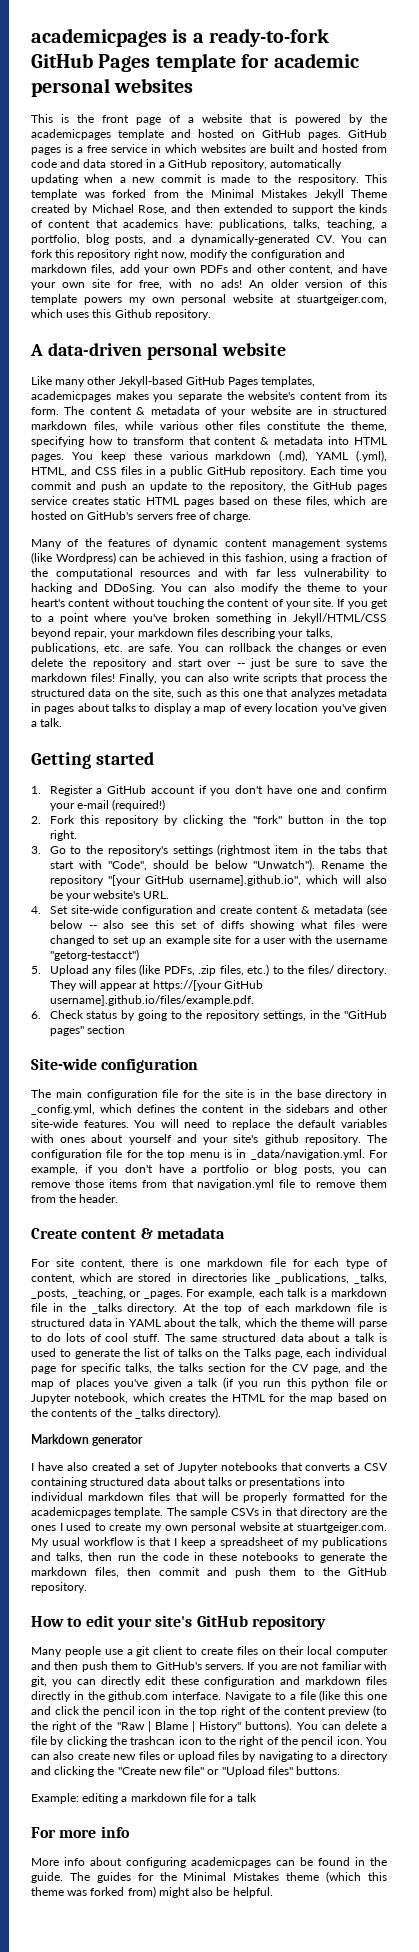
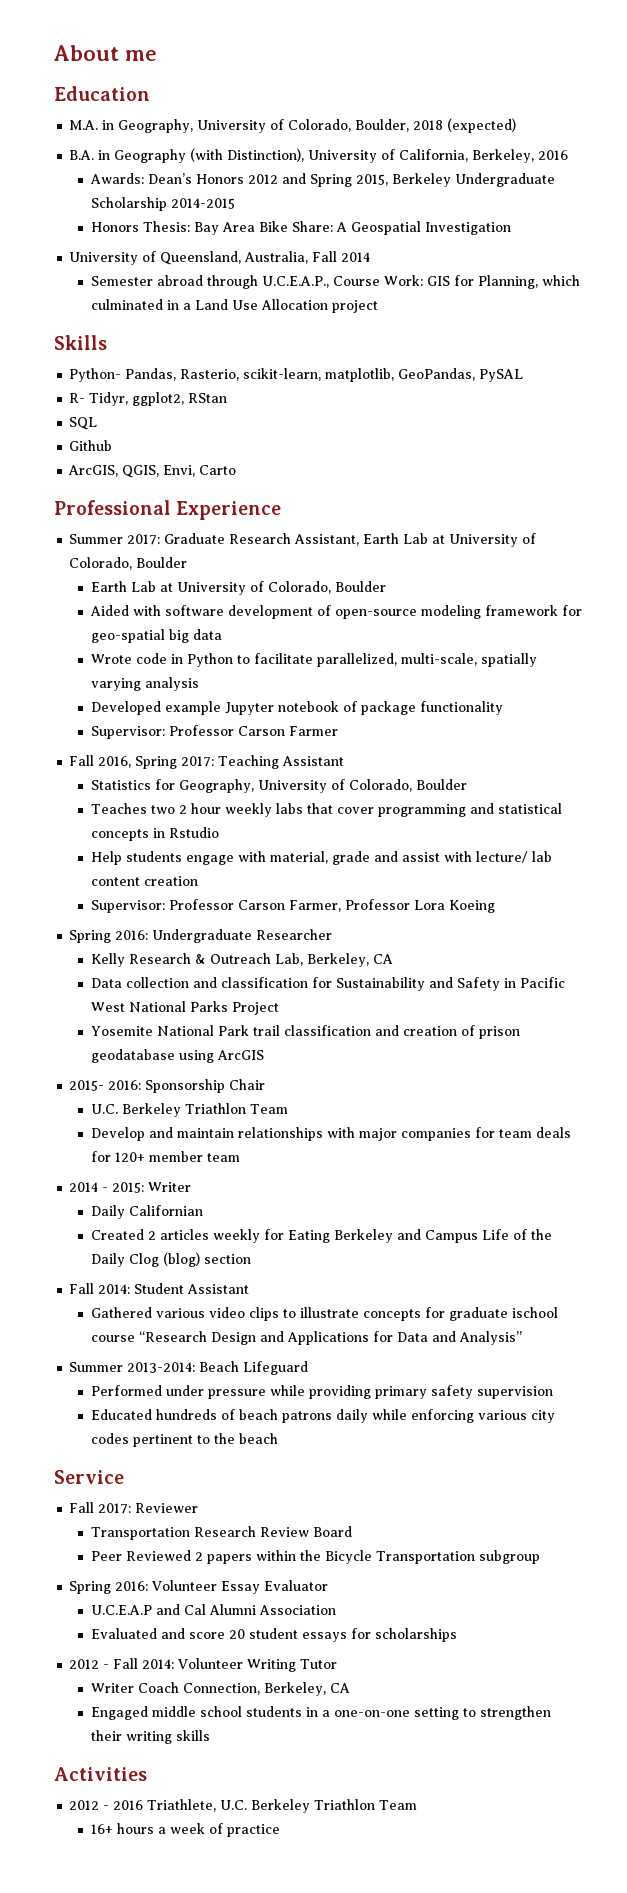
[31,28,330,47] [31,53,359,72] [31,78,194,97] [31,114,387,125] [31,129,387,140] [31,144,387,155] [31,159,342,170] [31,174,387,185] [31,189,387,200] [31,204,388,215] [31,219,387,230] [31,234,387,245] [31,249,345,260] [31,264,387,275] [31,279,387,290] [31,294,387,305] [31,309,211,320] [30,343,286,360] [31,376,316,387] [31,391,387,402] [31,406,387,417] [31,421,387,432] [31,436,387,447] [31,450,387,462] [31,466,387,477] [31,481,387,492] [31,496,387,507] [31,511,252,522] [31,538,387,549] [31,552,388,564] [31,568,387,579] [31,583,388,594] [31,598,388,609] [31,613,387,624] [31,628,333,639] [31,643,387,654] [31,658,387,669] [31,673,387,684] [31,688,387,699] [31,703,387,714] [31,718,63,727] [31,752,154,769] [31,785,388,796] [49,799,166,811] [31,815,387,826] [49,830,77,841] [31,844,389,856] [49,859,387,871] [49,875,387,886] [49,890,170,901] [31,904,388,916] [49,920,387,931] [49,935,388,946] [49,949,139,961] [31,964,387,976] [49,980,263,991] [49,995,254,1006] [31,1010,388,1021] [49,1025,125,1036] [31,1058,199,1073] [31,1089,387,1100] [31,1104,388,1115] [31,1119,387,1130] [31,1134,387,1145] [31,1149,389,1160] [31,1164,387,1175] [31,1179,388,1190] [31,1194,119,1203] [31,1227,225,1239] [31,1258,388,1269] [31,1273,387,1284] [31,1288,388,1299] [31,1303,387,1314] [31,1318,387,1329] [31,1333,388,1342] [31,1348,387,1359] [31,1363,387,1374] [31,1377,388,1389] [31,1393,387,1404] [31,1407,222,1419] [31,1434,144,1446] [31,1462,388,1473] [31,1477,345,1488] [31,1492,388,1503] [31,1507,387,1518] [31,1522,387,1533] [31,1537,387,1548] [31,1552,387,1563] [31,1567,387,1578] [31,1582,87,1593] [31,1615,326,1630] [31,1646,388,1657] [31,1661,387,1672] [31,1676,387,1687] [31,1690,387,1702] [31,1705,387,1717] [31,1720,387,1732] [31,1736,388,1747] [31,1751,389,1762] [31,1766,341,1777] [31,1793,257,1804] [31,1826,130,1838] [31,1857,387,1868] [31,1871,387,1883] [31,1886,273,1898] academicpages is a ready-to-fork GitHub Pages template for academic personal websites // This is the front page of a website that is powered by the academicpages template and hosted on GitHub pages. GitHub pages is a free service in which websites are built and hosted from code and data stored in a GitHub repository, automatically updating when a new commit is made to the respository. This template was forked from the Minimal Mistakes Jekyll Theme created by Michael Rose, and then extended to support the kinds of content that academics have: publications, talks, teaching, a portfolio, blog posts, and a dynamically-generated CV. You can fork this repository right now, modify the configuration and markdown files, add your own PDFs and other content, and have your own site for free, with no ads! An older version of this template powers my own personal website at stuartgeiger.com, which uses this Github repository. // A data-driven personal website // Like many other Jekyll-based GitHub Pages templates, academicpages makes you separate the website's content from its form. The content & metadata of your website are in structured markdown files, while various other files constitute the theme, specifying how to transform that content & metadata into HTML pages. You keep these various markdown (.md), YAML (.yml), HTML, and CSS files in a public GitHub repository. Each time you commit and push an update to the repository, the GitHub pages service creates static HTML pages based on these files, which are hosted on GitHub's servers free of charge. // Many of the features of dynamic content management systems (like Wordpress) can be achieved in this fashion, using a fraction of the computational resources and with far less vulnerability to hacking and DDoSing. You can also modify the theme to your heart's content without touching the content of your site. If you get to a point where you've broken something in Jekyll/HTML/CSS beyond repair, your markdown files describing your talks, publications, etc. are safe. You can rollback the changes or even delete the repository and start over -- just be sure to save the markdown files! Finally, you can also write scripts that process the structured data on the site, such as this one that analyzes metadata in pages about talks to display a map of every location you've given a talk. // Getting started // 1. Register a GitHub account if you don't have one and confirm your e-mail (required!) // 2. Fork this repository by clicking the "fork" button in the top right. // 3. Go to the repository's settings (rightmost item in the tabs that start with "Code", should be below "Unwatch"). Rename the repository "[your GitHub username].github.io", which will also be your website's URL. // 4. Set site-wide configuration and create content & metadata (see below -- also see this set of diffs showing what files were changed to set up an example site for a user with the username "getorg-testacct") // 5. Upload any files (like PDFs, .zip files, etc.) to the files/ directory. They will appear at https://[your GitHub username].github.io/files/example.pdf. // 6. Check status by going to the repository settings, in the "GitHub pages" section // Site-wide configuration // The main configuration file for the site is in the base directory in _config.yml, which defines the content in the sidebars and other site-wide features. You will need to replace the default variables with ones about yourself and your site's github repository. The configuration file for the top menu is in _data/navigation.yml. For example, if you don't have a portfolio or blog posts, you can remove those items from that navigation.yml file to remove them from the header. // Create content & metadata // For site content, there is one markdown file for each type of content, which are stored in directories like _publications, _talks, _posts, _teaching, or _pages. For example, each talk is a markdown file in the _talks directory. At the top of each markdown file is structured data in YAML about the talk, which the theme will parse to do lots of cool stuff. The same structured data about a talk is used to generate the list of talks on the Talks page, each individual page for specific talks, the talks section for the CV page, and the map of places you've given a talk (if you run this python file or Jupyter notebook, which creates the HTML for the map based on the contents of the _talks directory). // Markdown generator // I have also created a set of Jupyter notebooks that converts a CSV containing structured data about talks or presentations into individual markdown files that will be properly formatted for the academicpages template. The sample CSVs in that directory are the ones I used to create my own personal website at stuartgeiger.com. My usual workflow is that I keep a spreadsheet of my publications and talks, then run the code in these notebooks to generate the markdown files, then commit and push them to the GitHub repository. // How to edit your site's GitHub repository // Many people use a git client to create files on their local computer and then push them to GitHub's servers. If you are not familiar with git, you can directly edit these configuration and markdown files directly in the github.com interface. Navigate to a file (like this one and click the pencil icon in the top right of the content preview (to the right of the "Raw | Blame | History" buttons). You can delete a file by clicking the trashcan icon to the right of the pencil icon. You can also create new files or upload files by navigating to a directory and clicking the "Create new file" or "Upload files" buttons. // Example: editing a markdown file for a talk // For more info // More info about configuring academicpages can be found in the guide. The guides for the Minimal Mistakes theme (which this theme was forked from) might also be helpful. -> [54,45,157,61] [54,86,150,101] [69,118,517,133] [69,148,569,163] [89,173,555,187] [90,197,235,211] [90,221,511,235] [69,251,371,265] [90,275,580,289] [90,299,378,313] [54,335,107,350] [69,368,524,382] [69,392,228,406] [69,417,98,430] [69,440,113,451] [68,465,237,478] [54,500,282,520] [69,533,537,547] [69,557,188,570] [90,581,386,595] [89,605,582,619] [90,629,222,643] [90,653,537,667] [90,677,199,691] [90,701,503,715] [90,725,338,739] [69,755,345,769] [90,779,467,793] [90,803,562,817] [90,827,219,841] [90,851,552,865] [90,876,198,886] [90,899,495,913] [69,929,333,943] [90,953,393,967] [90,977,565,991] [90,1001,279,1015] [90,1025,520,1039] [90,1049,264,1063] [69,1079,266,1093] [90,1103,288,1117] [90,1127,571,1141] [90,1151,240,1162] [69,1182,192,1193] [90,1205,203,1219] [90,1229,552,1243] [90,1252,251,1267] [69,1283,250,1294] [90,1307,558,1321] [90,1331,522,1345] [69,1361,309,1375] [90,1385,553,1399] [90,1409,555,1423] [90,1433,278,1447] [54,1470,124,1484] [69,1502,199,1514] [90,1526,352,1540] [90,1550,540,1564] [69,1580,329,1594] [90,1604,336,1615] [90,1628,457,1642] [69,1658,338,1672] [90,1682,350,1696] [90,1706,551,1720] [90,1730,210,1744] [54,1767,147,1781] [69,1799,418,1813] [90,1823,280,1837] About me // Education // M.A. in Geography, University of Colorado, Boulder, 2018 (expected) // B.A. in Geography (with Distinction), University of California, Berkeley, 2016 // Awards: Dean’s Honors 2012 and Spring 2015, Berkeley Undergraduate Scholarship 2014-2015 // Honors Thesis: Bay Area Bike Share: A Geospatial Investigation // University of Queensland, Australia, Fall 2014 // Semester abroad through U.C.E.A.P., Course Work: GIS for Planning, which culminated in a Land Use Allocation project // Skills // Python- Pandas, Rasterio, scikit-learn, matplotlib, GeoPandas, PySAL // R- Tidyr, ggplot2, RStan // SQL // Github // ArcGIS, QGIS, Envi, Carto // Professional Experience // Summer 2017: Graduate Research Assistant, Earth Lab at University of Colorado, Boulder // Earth Lab at University of Colorado, Boulder // Aided with software development of open-source modeling framework for geo-spatial big data // Wrote code in Python to facilitate parallelized, multi-scale, spatially varying analysis // Developed example Jupyter notebook of package functionality // Supervisor: Professor Carson Farmer // Fall 2016, Spring 2017: Teaching Assistant // Statistics for Geography, University of Colorado, Boulder // Teaches two 2 hour weekly labs that cover programming and statistical concepts in Rstudio // Help students engage with material, grade and assist with lecture/ lab content creation // Supervisor: Professor Carson Farmer, Professor Lora Koeing // Spring 2016: Undergraduate Researcher // Kelly Research & Outreach Lab, Berkeley, CA // Data collection and classification for Sustainability and Safety in Pacific West National Parks Project // Yosemite National Park trail classification and creation of prison geodatabase using ArcGIS // 2015- 2016: Sponsorship Chair // U.C. Berkeley Triathlon Team // Develop and maintain relationships with major companies for team deals for 120+ member team // 2014 - 2015: Writer // Daily Californian // Created 2 articles weekly for Eating Berkeley and Campus Life of the Daily Clog (blog) section // Fall 2014: Student Assistant // Gathered various video clips to illustrate concepts for graduate ischool course “Research Design and Applications for Data and Analysis” // Summer 2013-2014: Beach Lifeguard // Performed under pressure while providing primary safety supervision // Educated hundreds of beach patrons daily while enforcing various city codes pertinent to the beach // Service // Fall 2017: Reviewer // Transportation Research Review Board // Peer Reviewed 2 papers within the Bicycle Transportation subgroup // Spring 2016: Volunteer Essay Evaluator // U.C.E.A.P and Cal Alumni Association // Evaluated and score 20 student essays for scholarships // 2012 - Fall 2014: Volunteer Writing Tutor // Writer Coach Connection, Berkeley, CA // Engaged middle school students in a one-on-one setting to strengthen their writing skills // Activities // 2012 - 2016 Triathlete, U.C. Berkeley Triathlon Team // 16+ hours a week of practice

